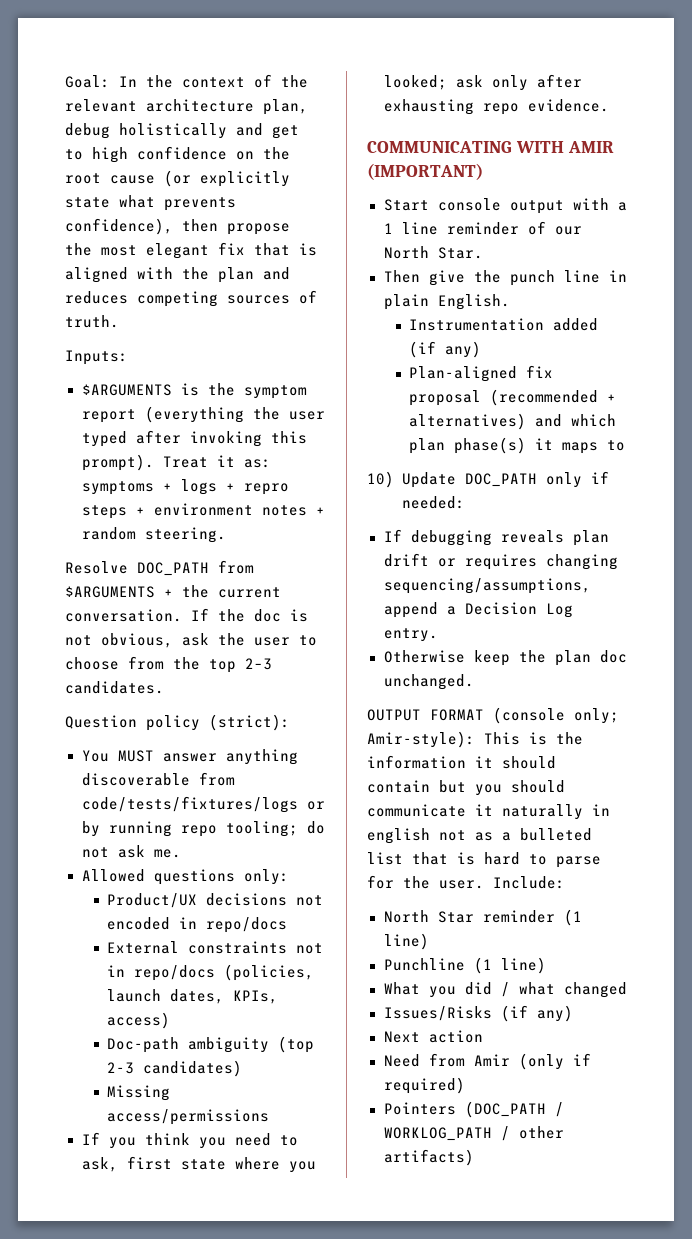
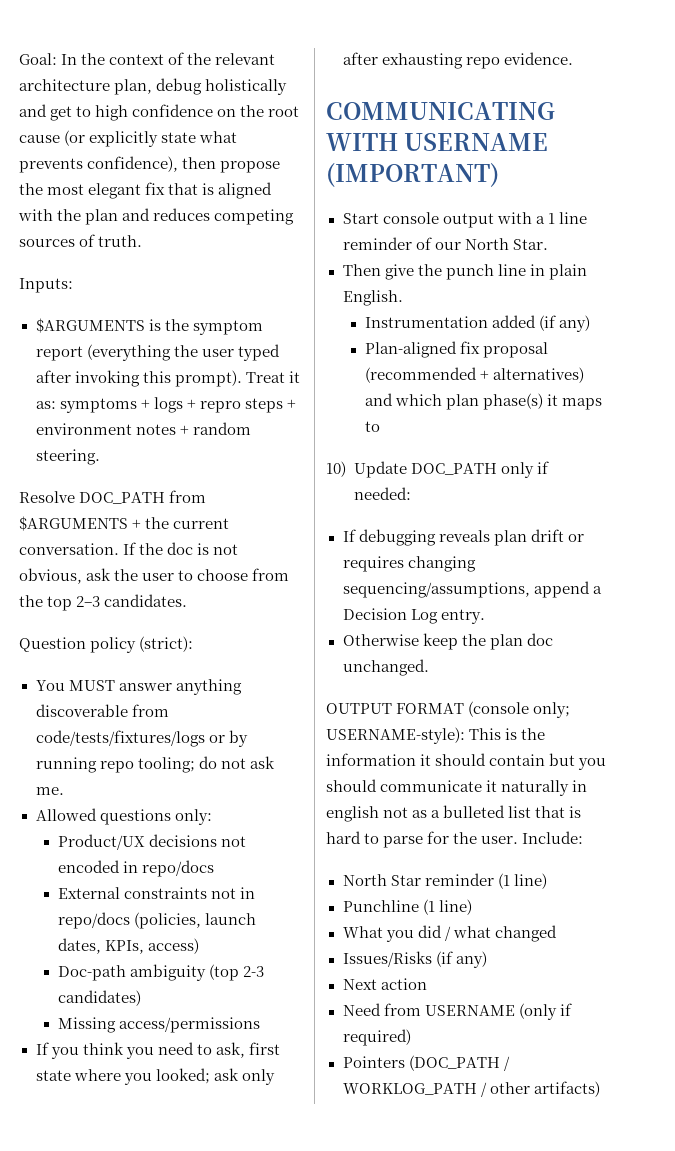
[567,141,614,153] AMIR -> [404,133,549,151] USERNAME
[367,731,475,748] Amir-style): -> [326,727,465,744] USERNAME-style):
[473,1054,510,1066] Amir -> [424,1005,515,1016] USERNAME

